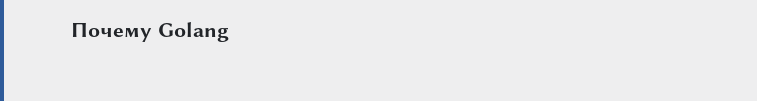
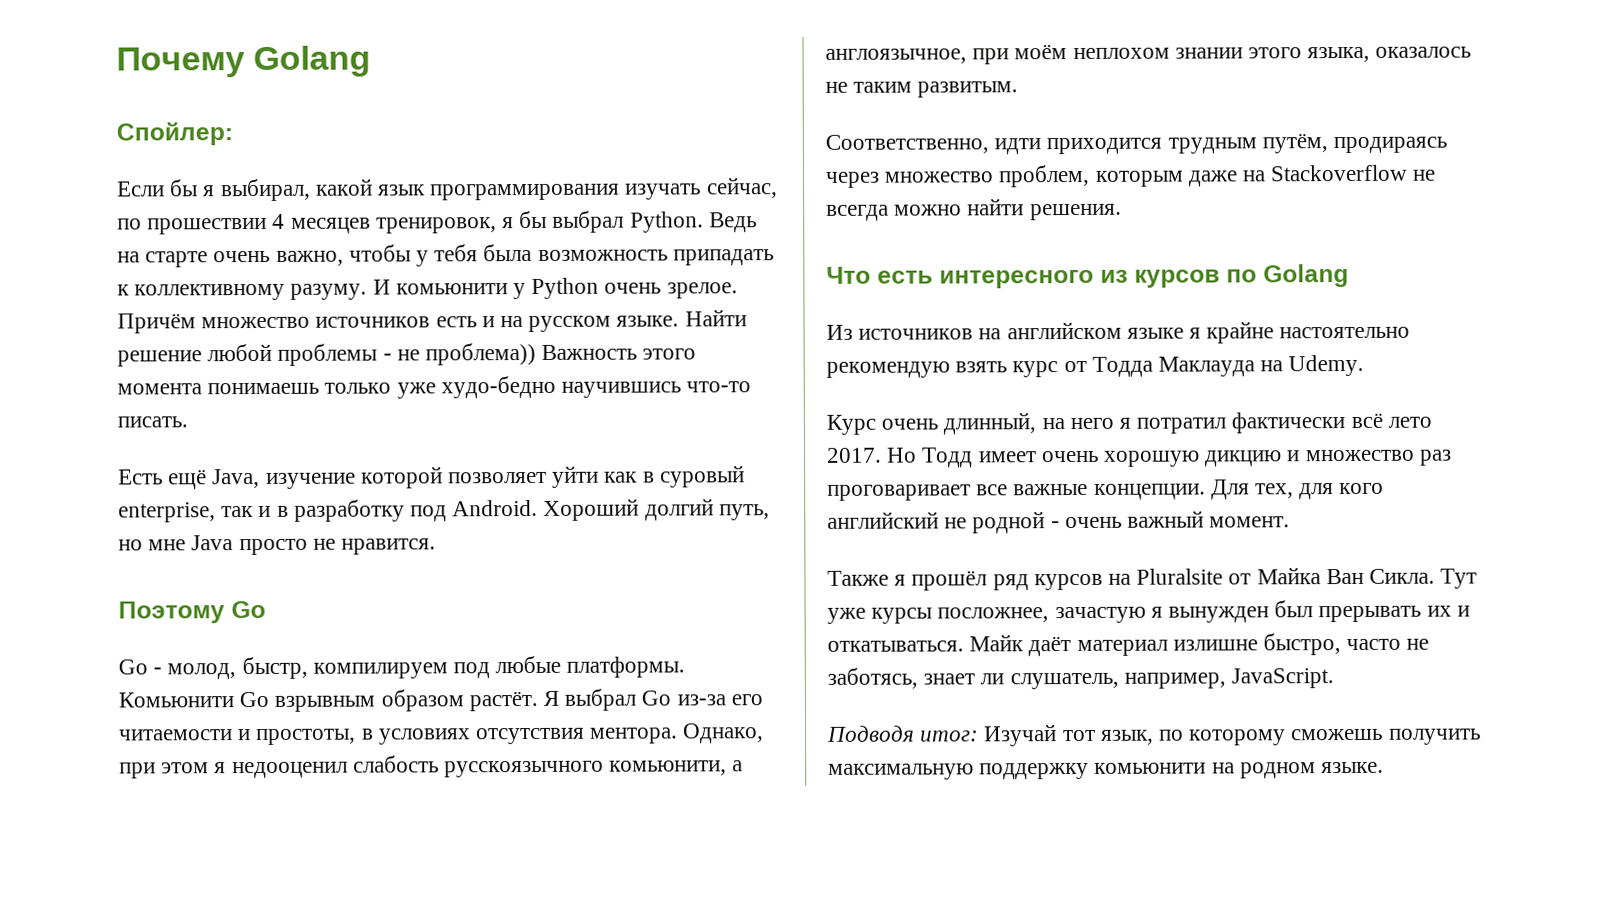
(229, 32) none -> [116,122,233,146] [117,177,778,202] [117,210,757,235] [117,243,774,268] [117,277,738,301] [117,309,747,334] [117,342,697,367] [117,375,752,399] [117,416,188,428] [118,465,745,490] [118,498,770,523] [118,535,437,556] [118,600,266,624] [118,655,686,680] [118,688,763,712] [119,723,765,746] [119,755,744,779] [825,44,1472,65] [825,81,1019,98] [825,133,1448,155] [825,164,1437,188] [826,198,1122,221] [826,264,1349,289] [826,321,1411,344] [826,354,1365,378] [826,412,1432,435] [826,447,1452,468] [827,479,1385,501] [827,510,1291,534] [827,567,1478,591] [827,600,1470,624] [827,633,1430,657] [827,667,1335,690] [827,724,1481,747] [828,761,1385,780] // Спойлер: // Если бы я выбирал, какой язык программирования изучать сейчас, по прошествии 4 месяцев тренировок, я бы выбрал Python. Ведь на старте очень важно, чтобы у тебя была возможность припадать к коллективному разуму. И комьюнити у Python очень зрелое. Причём множество источников есть и на русском языке. Найти решение любой проблемы - не проблема)) Важность этого момента понимаешь только уже худо-бедно научившись что-то писать. // Есть ещё Java, изучение которой позволяет уйти как в суровый enterprise, так и в разработку под Android. Хороший долгий путь, но мне Java просто не нравится. // Поэтому Go // Go - молод, быстр, компилируем под любые платформы. Комьюнити Go взрывным образом растёт. Я выбрал Go из-за его читаемости и простоты, в условиях отсутствия ментора. Однако, при этом я недооценил слабость русскоязычного комьюнити, а англоязычное, при моём неплохом знании этого языка, оказалось не таким развитым. // Соответственно, идти приходится трудным путём, продираясь через множество проблем, которым даже на Stackoverflow не всегда можно найти решения. // Что есть интересного из курсов по Golang // Из источников на английском языке я крайне настоятельно рекомендую взять курс от Тодда Маклауда на Udemy. // Курс очень длинный, на него я потратил фактически всё лето 2017. Но Тодд имеет очень хорошую дикцию и множество раз проговаривает все важные концепции. Для тех, для кого английский не родной - очень важный момент. // Также я прошёл ряд курсов на Pluralsite от Майка Ван Сикла. Тут уже курсы посложнее, зачастую я вынужден был прерывать их и откатываться. Майк даёт материал излишне быстро, часто не заботясь, знает ли слушатель, например, JavaScript. // Подводя итог: Изучай тот язык, по которому сможешь получить максимальную поддержку комьюнити на родном языке.

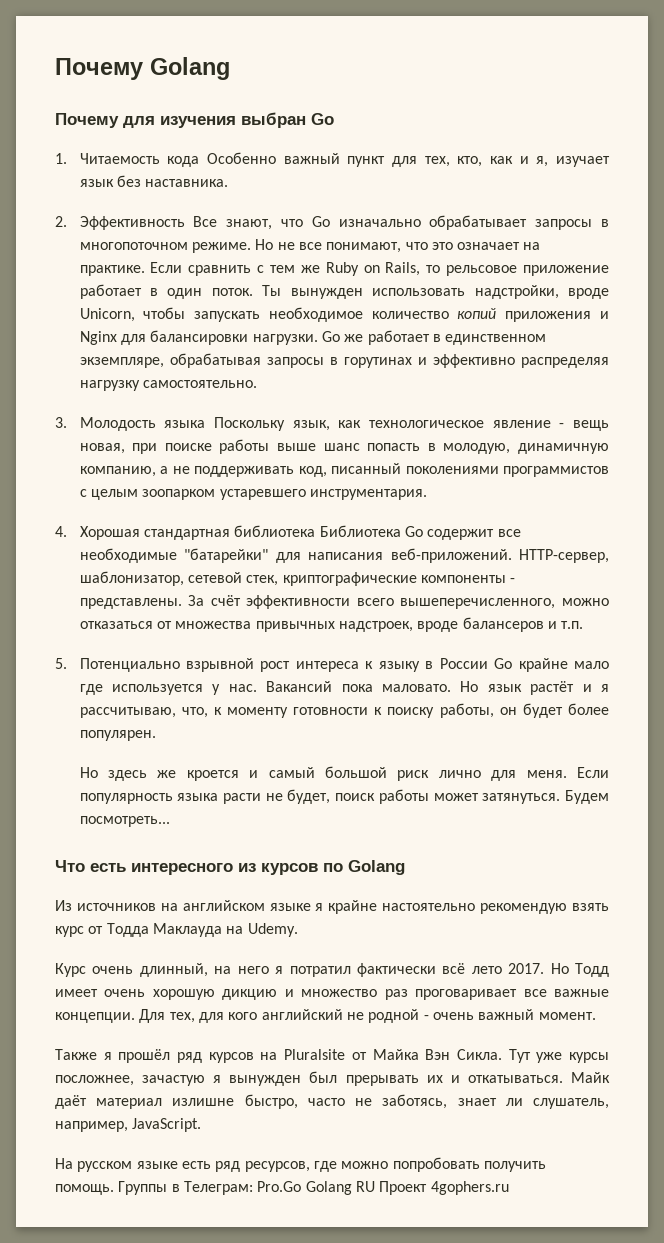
[116,122,233,146] [117,177,778,202] [117,210,757,235] [117,243,774,268] [117,277,738,301] [117,309,747,334] [117,342,697,367] [117,375,752,399] [117,416,188,428] [118,465,745,490] [118,498,770,523] [118,535,437,556] [118,600,266,624] [118,655,686,680] [118,688,763,712] [119,723,765,746] [119,755,744,779] [825,44,1472,65] [825,81,1019,98] [825,133,1448,155] [825,164,1437,188] [826,198,1122,221] Спойлер: // Если бы я выбирал, какой язык программирования изучать сейчас, по прошествии 4 месяцев тренировок, я бы выбрал Python. Ведь на старте очень важно, чтобы у тебя была возможность припадать к коллективному разуму. И комьюнити у Python очень зрелое. Причём множество источников есть и на русском языке. Найти решение любой проблемы - не проблема)) Важность этого момента понимаешь только уже худо-бедно научившись что-то писать. // Есть ещё Java, изучение которой позволяет уйти как в суровый enterprise, так и в разработку под Android. Хороший долгий путь, но мне Java просто не нравится. // Поэтому Go // Go - молод, быстр, компилируем под любые платформы. Комьюнити Go взрывным образом растёт. Я выбрал Go из-за его читаемости и простоты, в условиях отсутствия ментора. Однако, при этом я недооценил слабость русскоязычного комьюнити, а англоязычное, при моём неплохом знании этого языка, оказалось не таким развитым. // Соответственно, идти приходится трудным путём, продираясь через множество проблем, которым даже на Stackoverflow не всегда можно найти решения. -> [55,112,334,128] [55,152,610,167] [79,175,229,187] [55,215,609,230] [79,239,541,253] [79,262,609,276] [79,284,609,299] [79,307,609,322] [79,330,547,345] [79,353,609,368] [79,380,257,391] [55,417,609,431] [79,439,609,454] [79,463,609,477] [79,489,427,500] [55,525,521,540] [79,548,609,563] [79,571,516,586] [79,595,609,609] [79,617,584,632] [55,658,610,672] [79,681,610,695] [79,703,610,718] [79,730,156,741] [79,766,610,781] [79,789,609,804] [79,816,170,827] Почему для изучения выбран Go // 1. Читаемость кода Особенно важный пункт для тех, кто, как и я, изучает язык без наставника. // 2. Эффективность Все знают, что Go изначально обрабатывает запросы в многопоточном режиме. Но не все понимают, что это означает на практике. Если сравнить с тем же Ruby on Rails, то рельсовое приложение работает в один поток. Ты вынужден использовать надстройки, вроде Unicorn, чтобы запускать необходимое количество копий приложения и Nginx для балансировки нагрузки. Go же работает в единственном экземпляре, обрабатывая запросы в горутинах и эффективно распределяя нагрузку самостоятельно. // 3. Молодость языка Поскольку язык, как технологическое явление - вещь новая, при поиске работы выше шанс попасть в молодую, динамичную компанию, а не поддерживать код, писанный поколениями программистов с целым зоопарком устаревшего инструментария. // 4. Хорошая стандартная библиотека Библиотека Go содержит все необходимые "батарейки" для написания веб-приложений. HTTP-сервер, шаблонизатор, сетевой стек, криптографические компоненты - представлены. За счёт эффективности всего вышеперечисленного, можно отказаться от множества привычных надстроек, вроде балансеров и т.п. // 5. Потенциально взрывной рост интереса к языку в России Go крайне мало где используется у нас. Вакансий пока маловато. Но язык растёт и я рассчитываю, что, к моменту готовности к поиску работы, он будет более популярен. // Но здесь же кроется и самый большой риск лично для меня. Если популярность языка расти не будет, поиск работы может затянуться. Будем посмотреть...
[1325,568,1364,585] Ван -> [425,1049,451,1060] Вэн
[827,724,1481,747] [828,761,1385,780] Подводя итог: Изучай тот язык, по которому сможешь получить максимальную поддержку комьюнити на родном языке. -> [55,1157,546,1172] [55,1181,509,1195] На русском языке есть ряд ресурсов, где можно попробовать получить помощь. Группы в Телеграм: Pro.Go Golang RU Проект 4gophers.ru

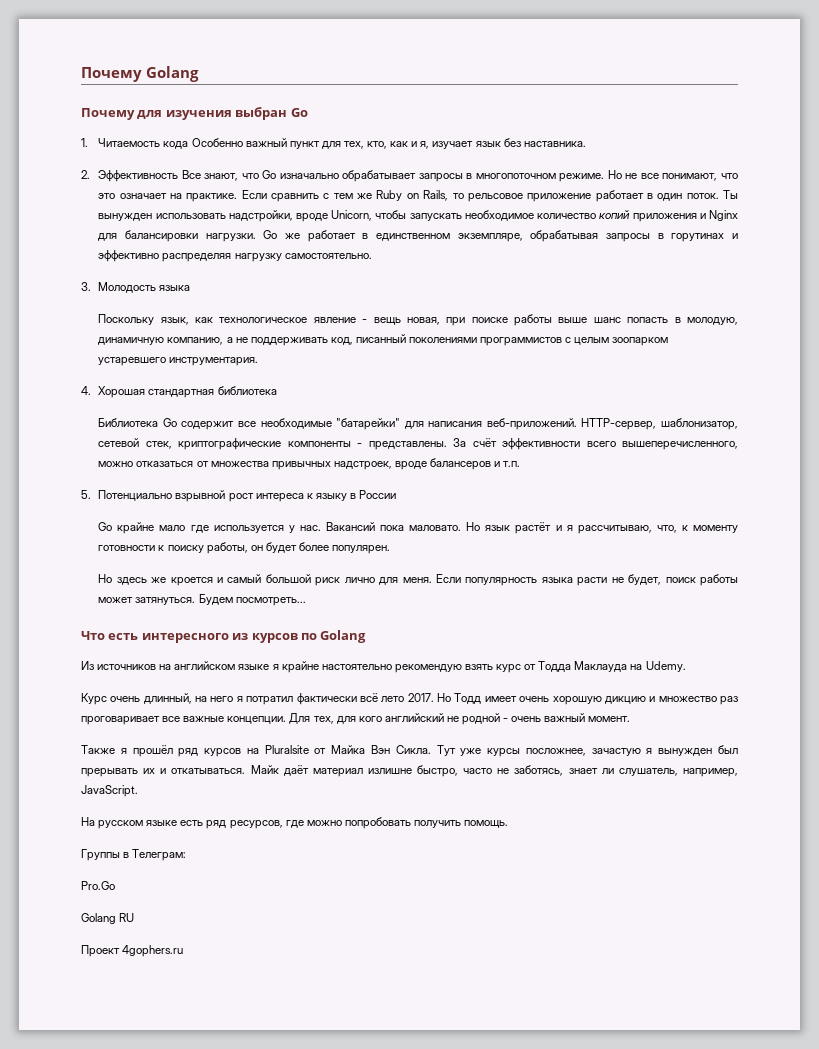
(206, 424) none -> (191, 288) //
(316, 531) none -> (277, 390) //
(488, 663) none -> (397, 494) //
(114, 1189) none -> (509, 824) //
(253, 1188) none -> (187, 855) //
(302, 1186) none -> (115, 885) //
(375, 1186) none -> (135, 917) //

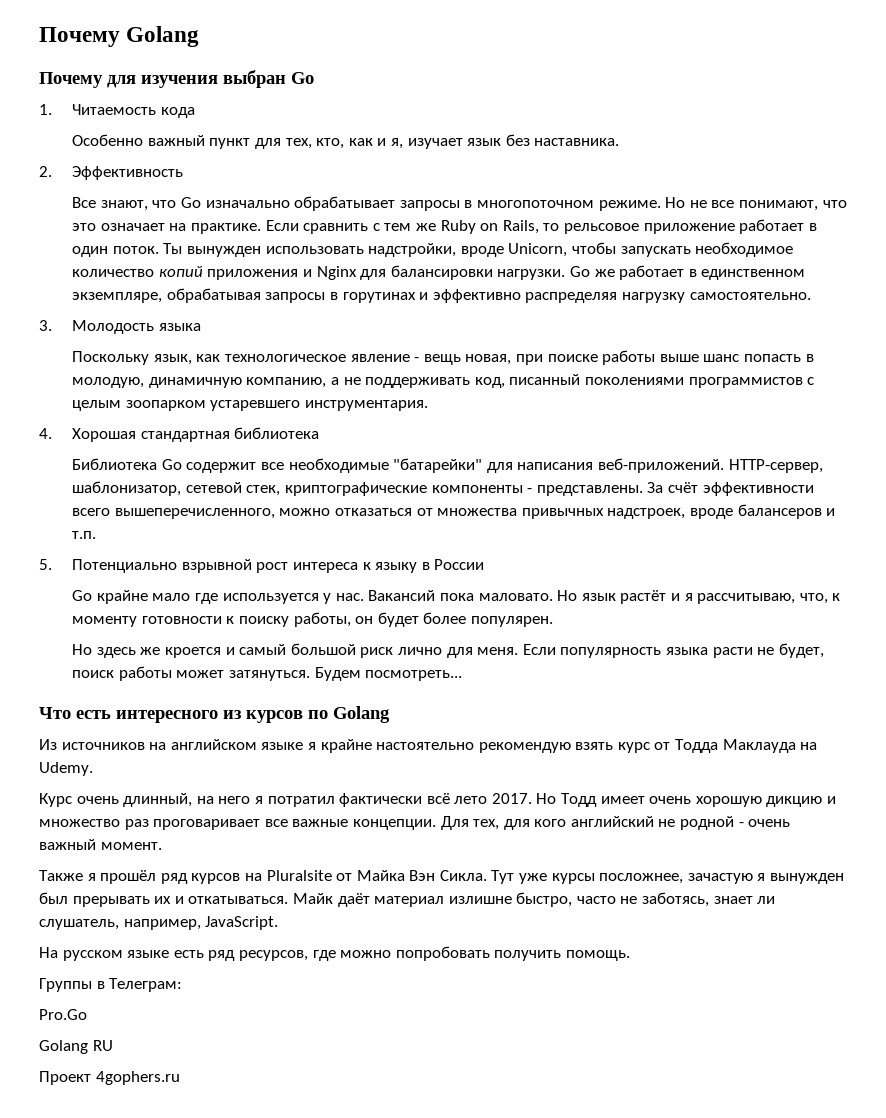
(189, 145) none -> (195, 112) //
(179, 176) none -> (184, 173) //

